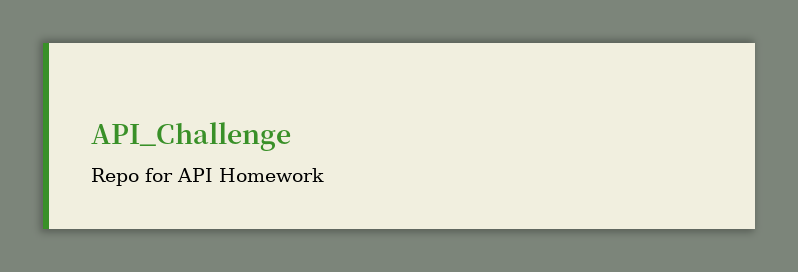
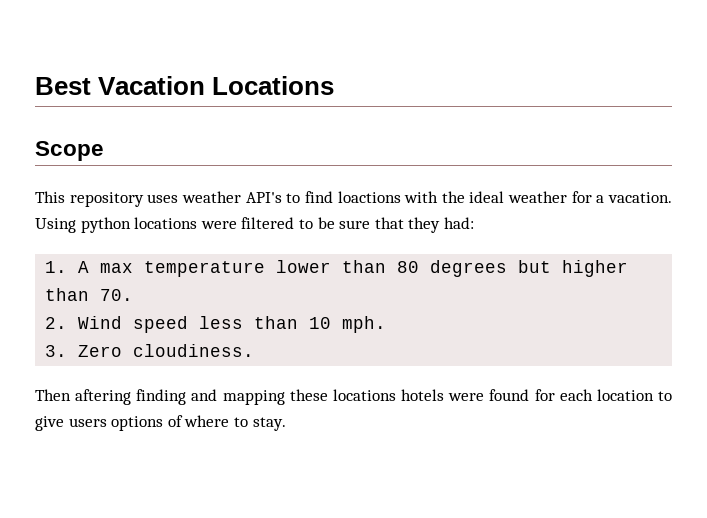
[91,122,291,151] [91,168,324,186] API_Challenge // Repo for API Homework -> [35,76,335,95] [35,141,104,161] [35,191,672,207] [35,217,474,233] [45,260,629,277] [45,288,134,301] [45,316,387,333] [45,344,255,357] [35,389,672,405] [35,415,286,431] Best Vacation Locations // Scope // This repository uses weather API's to find loactions with the ideal weather for a vacation. Using python locations were filtered to be sure that they had: // 1. A max temperature lower than 80 degrees but higher than 70. // 2. Wind speed less than 10 mph. // 3. Zero cloudiness. // Then aftering finding and mapping these locations hotels were found for each location to give users options of where to stay.

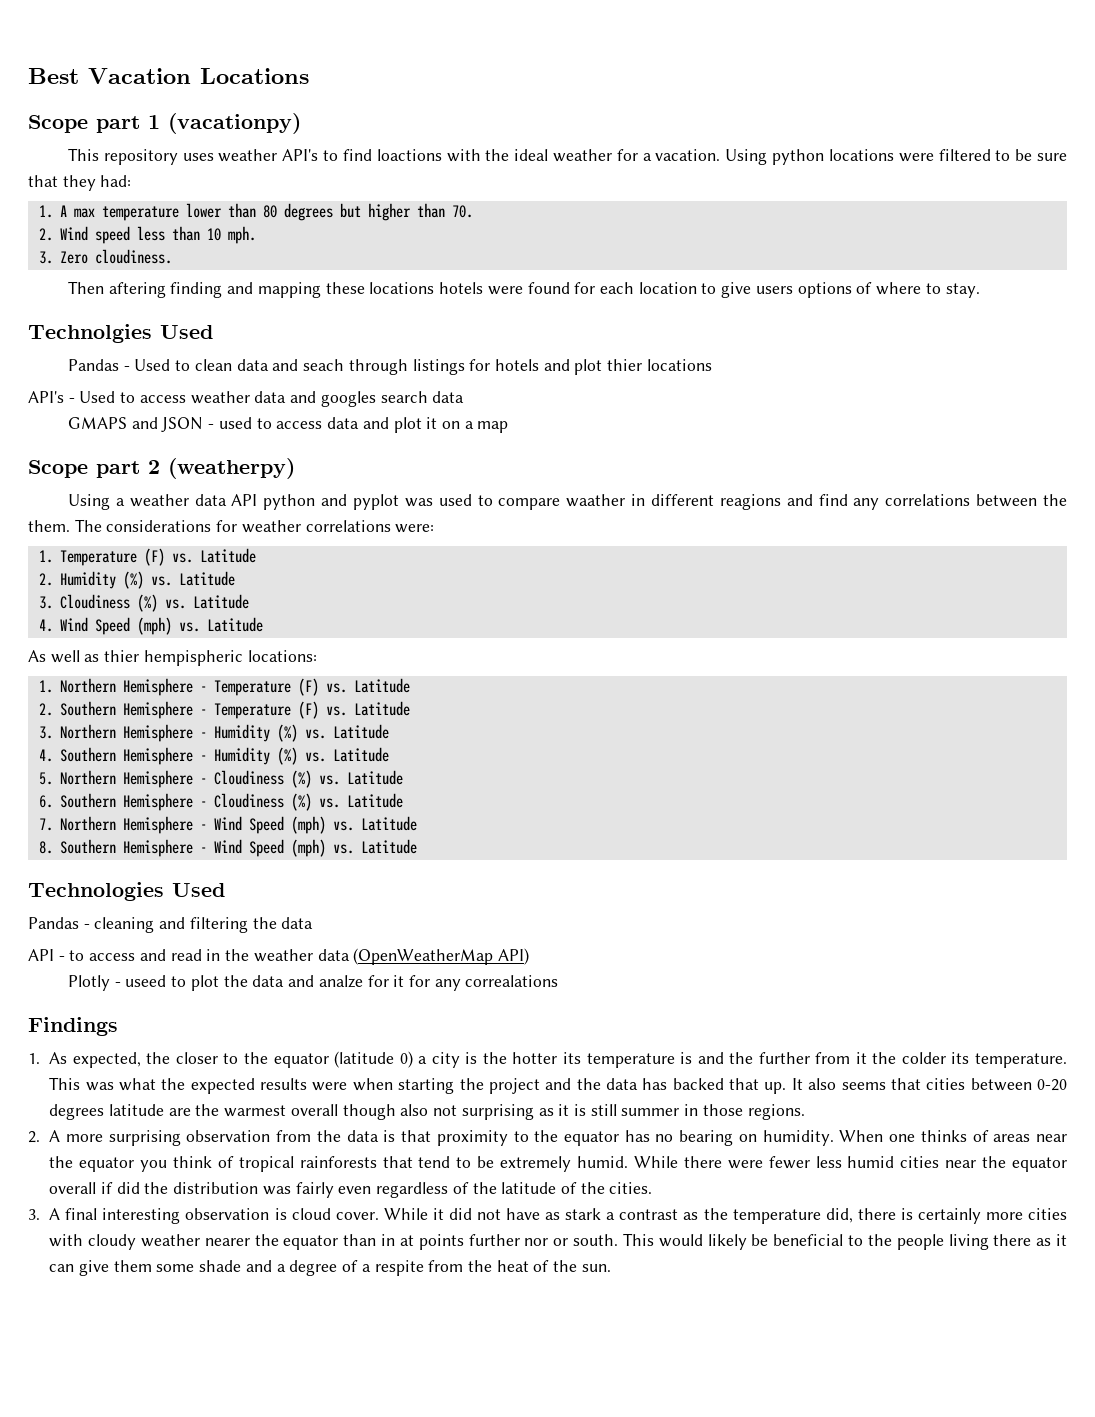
(104, 151) none -> [96,113,301,134] part 1 (vacationpy)
(286, 424) none -> [28,324,213,343] [68,359,712,375] [28,391,465,407] [68,417,509,433] [28,458,295,479] [68,494,1067,510] [28,519,435,533] [38,548,256,566] [38,571,235,589] [38,594,249,612] [38,617,263,635] [28,650,317,666] [38,678,410,696] [38,701,410,719] [38,724,389,742] [38,747,389,765] [38,770,403,788] [38,793,403,811] [38,816,417,834] [38,839,417,857] [28,882,225,901] [28,917,314,933] [28,948,529,965] [68,975,559,991] [28,1017,118,1036] [28,1051,1068,1068] [49,1077,1068,1094] [49,1104,805,1120] [28,1130,1067,1146] [49,1156,1067,1172] [49,1182,653,1198] [28,1208,1067,1224] [49,1233,1067,1250] [49,1260,611,1276] // Technolgies Used // Pandas - Used to clean data and seach through listings for hotels and plot thier locations // API's - Used to access weather data and googles search data // GMAPS and JSON - used to access data and plot it on a map // Scope part 2 (weatherpy) // Using a weather data API python and pyplot was used to compare waather in different reagions and find any correlations between the them. The considerations for weather correlations were: // 1. Temperature (F) vs. Latitude // 2. Humidity (%) vs. Latitude // 3. Cloudiness (%) vs. Latitude // 4. Wind Speed (mph) vs. Latitude // As well as thier hempispheric locations: // 1. Northern Hemisphere - Temperature (F) vs. Latitude // 2. Southern Hemisphere - Temperature (F) vs. Latitude // 3. Northern Hemisphere - Humidity (%) vs. Latitude // 4. Southern Hemisphere - Humidity (%) vs. Latitude // 5. Northern Hemisphere - Cloudiness (%) vs. Latitude // 6. Southern Hemisphere - Cloudiness (%) vs. Latitude // 7. Northern Hemisphere - Wind Speed (mph) vs. Latitude // 8. Southern Hemisphere - Wind Speed (mph) vs. Latitude // Technologies Used // Pandas - cleaning and filtering the data // API - to access and read in the weather data (OpenWeatherMap API) // Plotly - useed to plot the data and analze for it for any correalations // Findings // 1. As expected, the closer to the equator (latitude 0) a city is the hotter its temperature is and the further from it the colder its temperature. This was what the expected results were when starting the project and the data has backed that up. It also seems that cities between 0-20 degrees latitude are the warmest overall though also not surprising as it is still summer in those regions. // 2. A more surprising observation from the data is that proximity to the equator has no bearing on humidity. When one thinks of areas near the equator you think of tropical rainforests that tend to be extremely humid. While there were fewer less humid cities near the equator overall if did the distribution was fairly even regardless of the latitude of the cities. // 3. A final interesting observation is cloud cover. While it did not have as stark a contrast as the temperature did, there is certainly more cities with cloudy weather nearer the equator than in at points further nor or south. This would likely be beneficial to the people living there as it can give them some shade and a degree of a respite from the heat of the sun.

